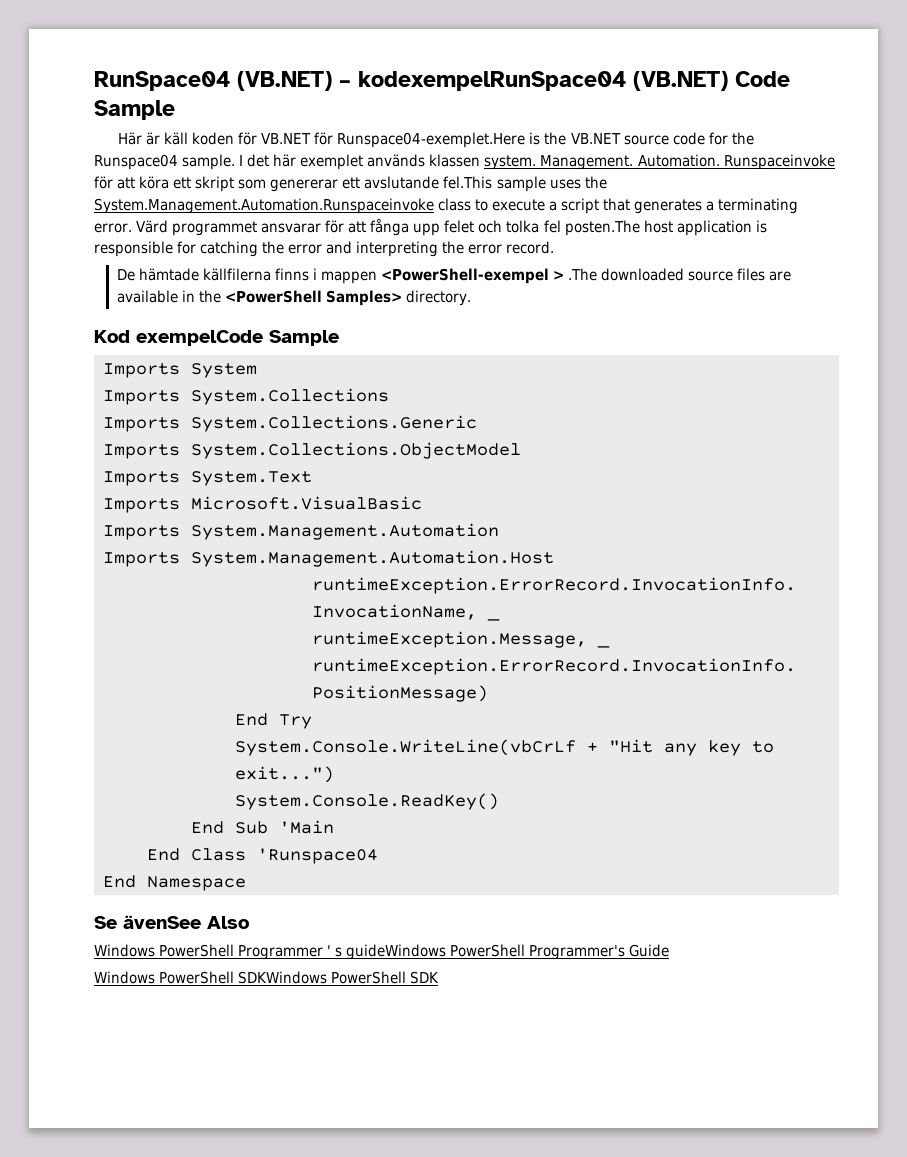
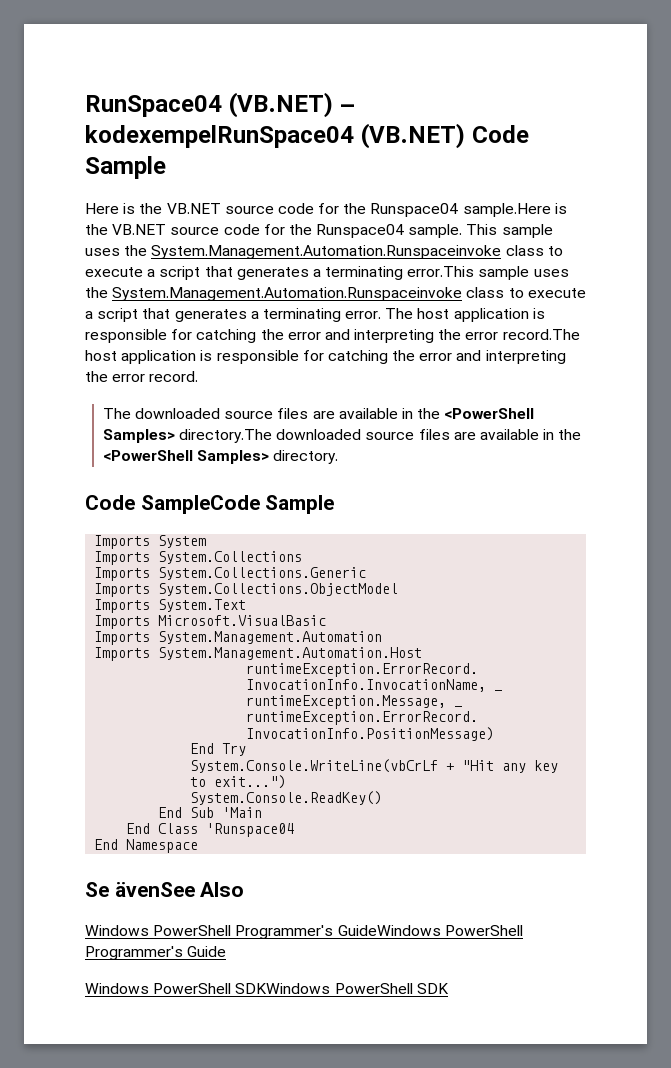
[117,132,526,148] Här är käll koden för VB.NET för Runspace04-exemplet.Here -> [85,203,551,217] Here is the VB.NET source code for the Runspace04 sample.Here
[239,154,835,170] [94,176,493,192] I det här exemplet används klassen system. Management. Automation. Runspaceinvoke för att köra ett skript som genererar ett avslutande fel.This -> [466,224,553,238] [85,245,563,259] [85,266,475,280] This sample uses the System.Management.Automation.Runspaceinvoke class to execute a script that generates a terminating error.This
[136,218,640,236] Värd programmet ansvarar för att fånga upp felet och tolka fel posten.The -> [385,308,545,322] [85,329,580,343] The host application is responsible for catching the error and interpreting the error record.The
[116,268,598,284] De hämtade källfilerna finns i mappen <PowerShell-exempel > .The -> [102,408,535,419] [102,429,273,443] The downloaded source files are available in the <PowerShell Samples> directory.The
[94,330,263,346] Kod exempelCode -> [85,495,260,514] Code SampleCode
[238,944,447,960] Programmer ' s guideWindows -> [235,925,441,939] Programmer's GuideWindows

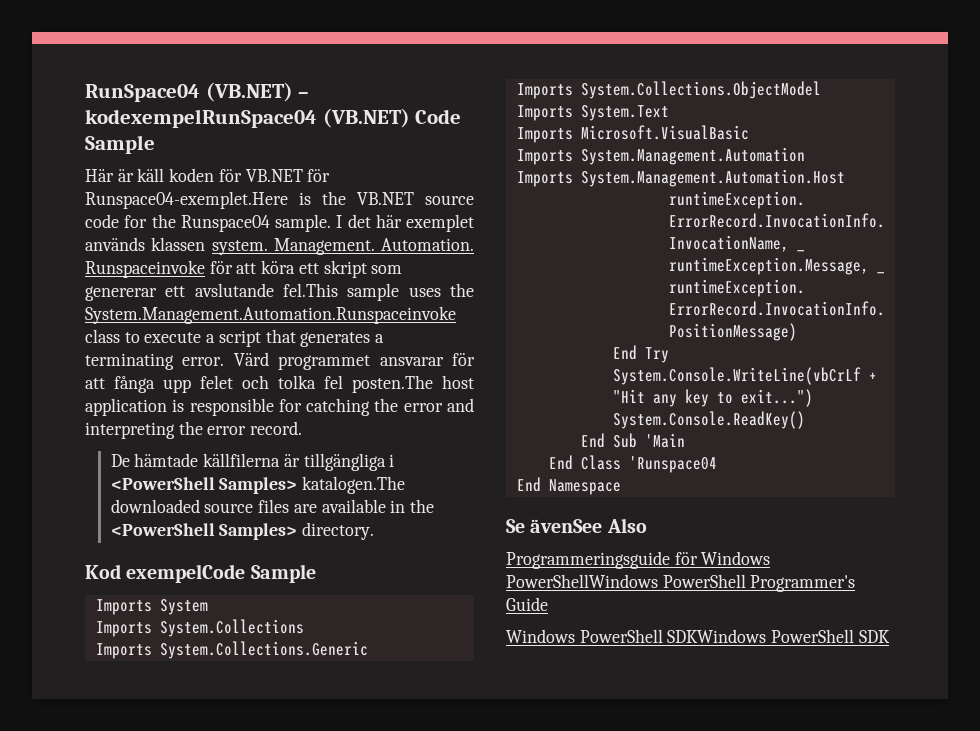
[85,203,551,217] Here is the VB.NET source code for the Runspace04 sample.Here -> [85,168,331,182] [85,191,288,209] Här är käll koden för VB.NET för Runspace04-exemplet.Here
[466,224,553,238] [85,245,563,259] [85,266,475,280] This sample uses the System.Management.Automation.Runspaceinvoke class to execute a script that generates a terminating error.This -> [336,214,474,232] [85,237,474,255] [85,260,403,278] [85,283,338,301] I det här exemplet används klassen system. Management. Automation. Runspaceinvoke för att köra ett skript som genererar ett avslutande fel.This
[385,308,545,322] [85,329,580,343] The host application is responsible for catching the error and interpreting the error record.The -> [233,352,475,370] [85,375,433,393] Värd programmet ansvarar för att fånga upp felet och tolka fel posten.The
[102,408,535,419] [102,429,273,443] The downloaded source files are available in the <PowerShell Samples> directory.The -> [110,453,395,471] [110,476,406,494] De hämtade källfilerna är tillgängliga i <PowerShell Samples> katalogen.The
[85,495,260,514] Code SampleCode -> [85,564,246,583] Kod exempelCode
[85,925,441,939] Windows PowerShell Programmer's GuideWindows -> [506,551,771,569] [506,574,658,588] Programmeringsguide för Windows PowerShellWindows

